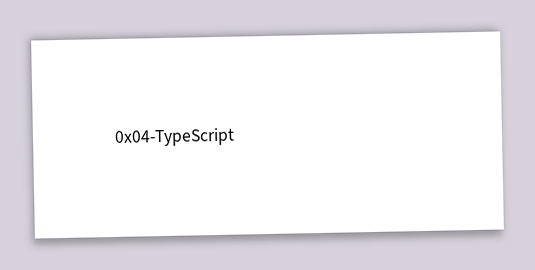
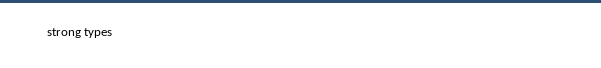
[114,127,235,147] 0x04-TypeScript -> [47,28,113,38] strong types

